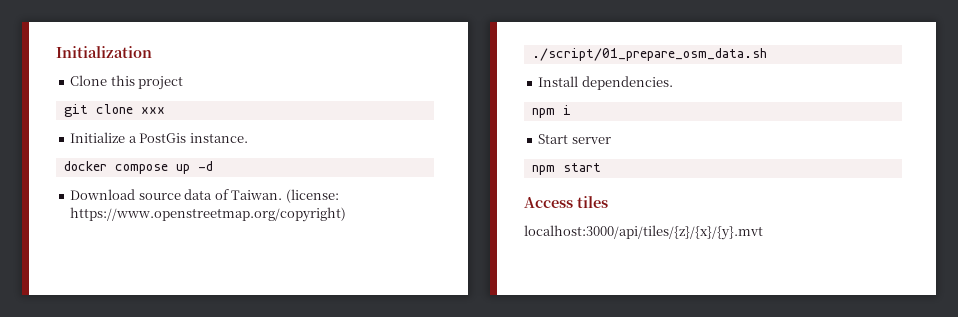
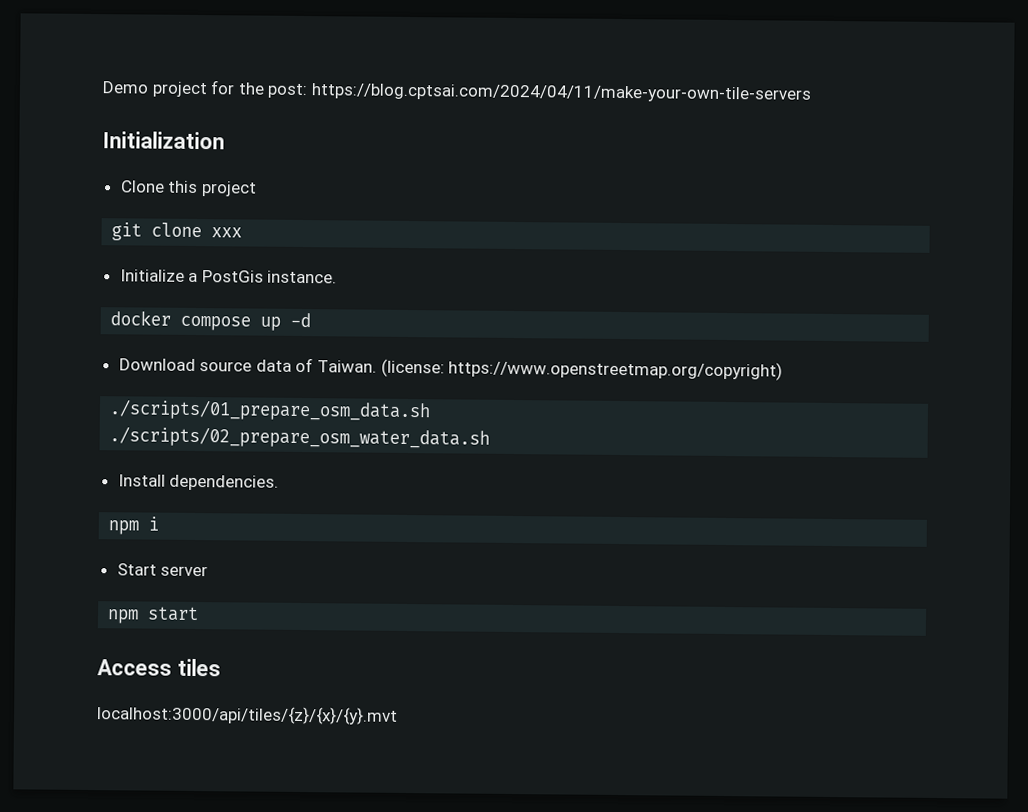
(56, 52) none -> [102,80,812,103] Demo project for the post: https://blog.cptsai.com/2024/04/11/make-your-own-tile-servers //
[531,48,767,61] ./script/01_prepare_osm_data.sh -> [109,399,432,422] [109,426,491,449] ./scripts/01_prepare_osm_data.sh // ./scripts/02_prepare_osm_water_data.sh

